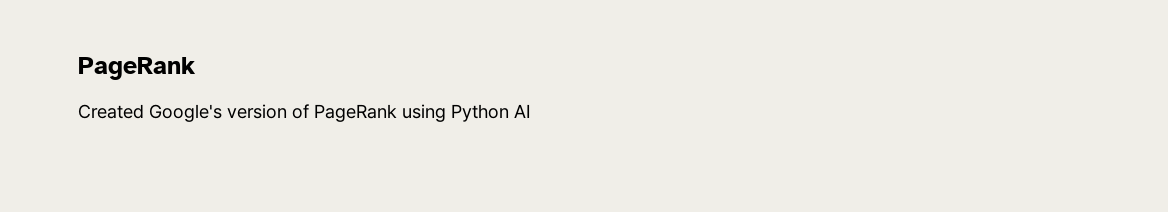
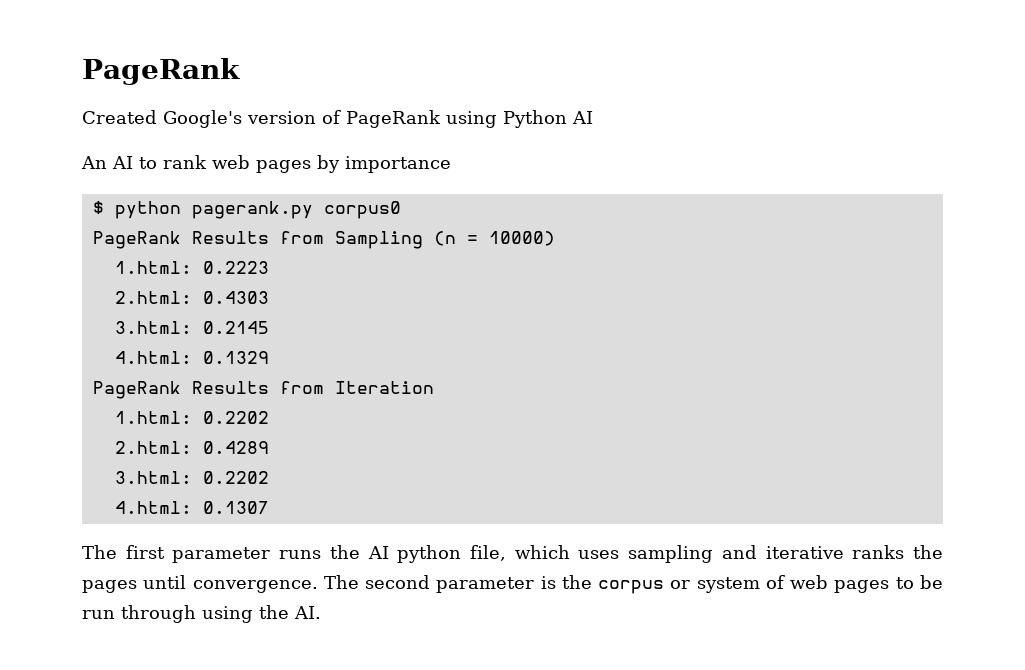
(531, 111) none -> [81,155,451,173] [92,201,401,219] [92,231,555,249] [114,261,269,274] [114,291,269,304] [114,321,269,334] [114,351,269,364] [92,381,434,399] [114,411,269,424] [114,441,269,454] [114,471,269,484] [114,501,269,514] [82,545,943,563] [82,575,943,594] [82,605,321,623] // An AI to rank web pages by importance // $ python pagerank.py corpus0 // PageRank Results from Sampling (n = 10000) // 1.html: 0.2223 // 2.html: 0.4303 // 3.html: 0.2145 // 4.html: 0.1329 // PageRank Results from Iteration // 1.html: 0.2202 // 2.html: 0.4289 // 3.html: 0.2202 // 4.html: 0.1307 // The first parameter runs the AI python file, which uses sampling and iterative ranks the pages until convergence. The second parameter is the corpus or system of web pages to be run through using the AI.

